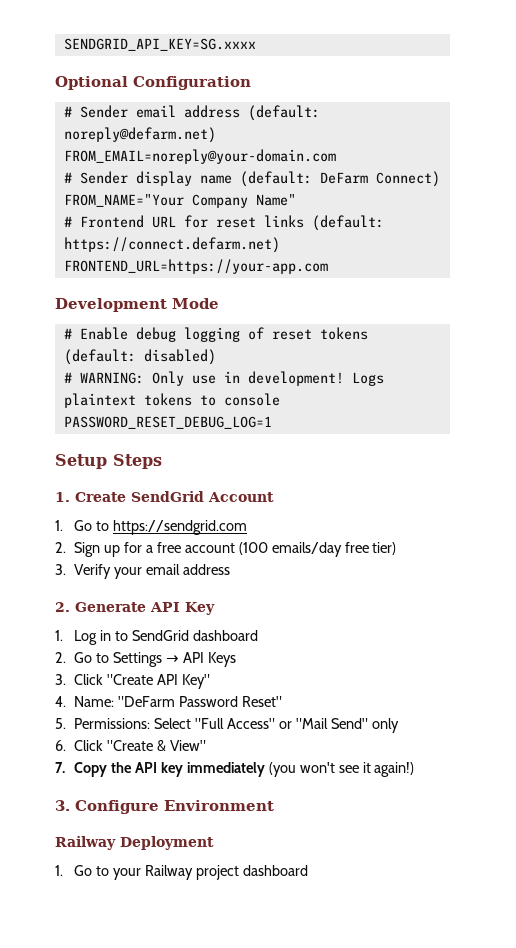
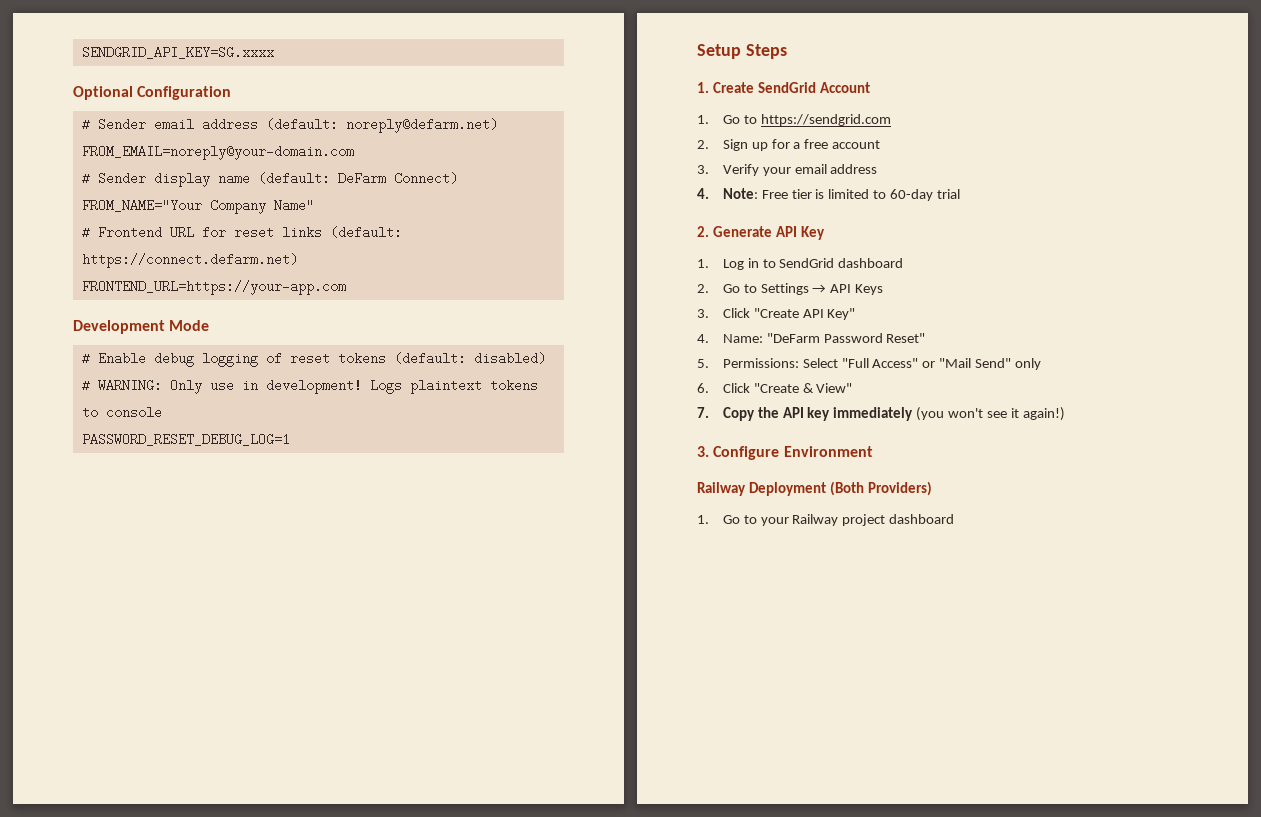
[238,542,397,557] (100 emails/day free tier) -> (881, 144) none
(230, 569) none -> [697,188,961,201] // 4. Note: Free tier is limited to 60-day trial
(214, 843) none -> [829,481,932,496] (Both Providers)

